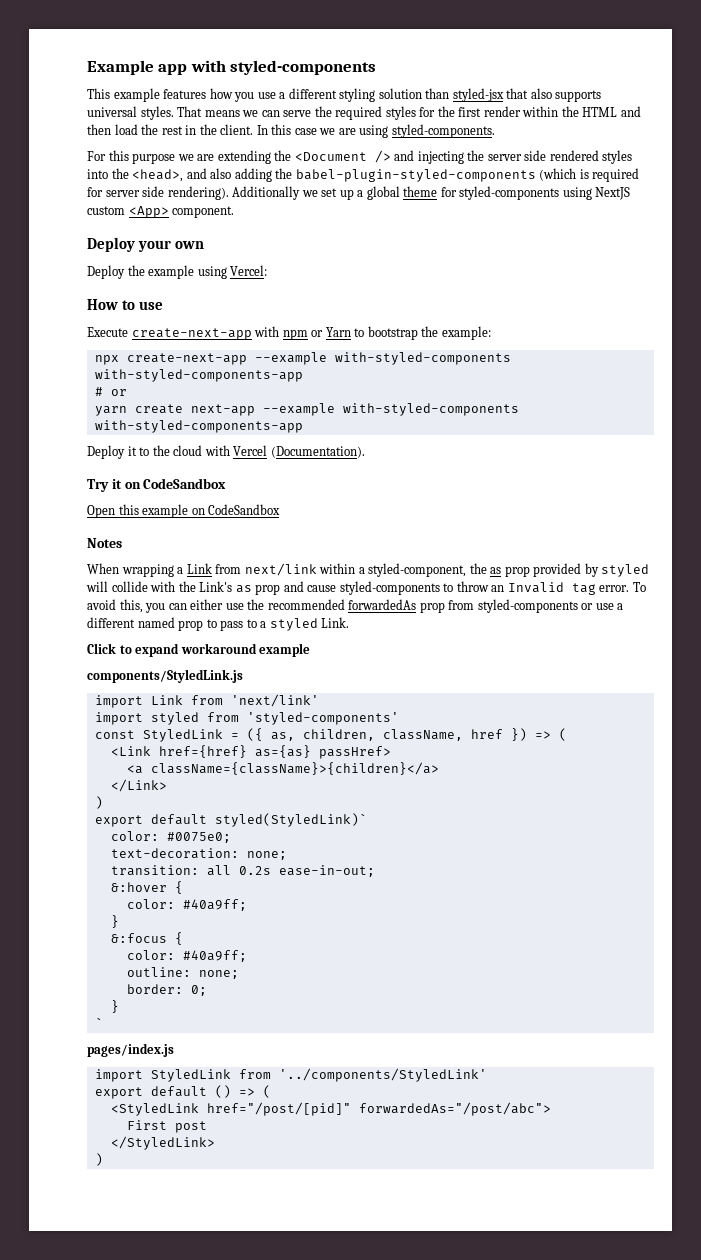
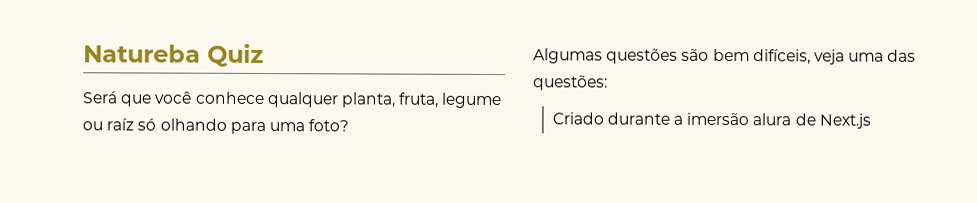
[87,60,377,75] [87,88,602,102] [87,106,641,120] [87,124,495,138] [87,150,633,164] [87,168,640,182] [87,186,631,200] [87,206,235,218] [87,237,205,252] [87,265,268,279] [87,299,164,310] [87,326,491,340] [94,352,511,365] [94,369,303,382] [94,387,127,396] [94,403,519,416] [94,420,303,433] [87,445,365,459] [87,478,227,492] [87,504,281,518] [87,538,122,548] [87,563,650,577] [86,581,646,595] [87,599,624,613] [87,617,350,631] [87,643,311,657] [87,669,243,683] [94,694,319,708] [94,712,399,725] [94,728,567,742] [110,745,391,759] [126,762,439,775] [110,779,167,792] [94,796,103,809] [94,813,367,827] [110,831,231,843] [110,848,287,860] [110,865,375,877] [110,881,183,894] [126,899,247,911] [110,915,119,928] [110,932,183,945] [126,950,247,962] [126,967,239,979] [126,984,207,996] [110,1000,119,1013] [94,1017,103,1028] [87,1043,174,1057] [94,1068,487,1082] [94,1085,271,1099] [110,1102,551,1116] [126,1120,207,1133] [110,1136,215,1150] [94,1153,103,1166] Example app with styled-components // This example features how you use a different styling solution than styled-jsx that also supports universal styles. That means we can serve the required styles for the first render within the HTML and then load the rest in the client. In this case we are using styled-components. // For this purpose we are extending the <Document /> and injecting the server side rendered styles into the <head>, and also adding the babel-plugin-styled-components (which is required for server side rendering). Additionally we set up a global theme for styled-components using NextJS custom <App> component. // Deploy your own // Deploy the example using Vercel: // How to use // Execute create-next-app with npm or Yarn to bootstrap the example: // npx create-next-app --example with-styled-components with-styled-components-app // # or // yarn create next-app --example with-styled-components with-styled-components-app // Deploy it to the cloud with Vercel (Documentation). // Try it on CodeSandbox // Open this example on CodeSandbox // Notes // When wrapping a Link from next/link within a styled-component, the as prop provided by styled will collide with the Link's as prop and cause styled-components to throw an Invalid tag error. To avoid this, you can either use the recommended forwardedAs prop from styled-components or use a different named prop to pass to a styled Link. // Click to expand workaround example // components/StyledLink.js // import Link from 'next/link' // import styled from 'styled-components' // const StyledLink = ({ as, children, className, href }) => ( // <Link href={href} as={as} passHref> // <a className={className}>{children}</a> // </Link> // ) // export default styled(StyledLink)` // color: #0075e0; // text-decoration: none; // transition: all 0.2s ease-in-out; // &:hover { // color: #40a9ff; // } // &:focus { // color: #40a9ff; // outline: none; // border: 0; // } // ` // pages/index.js // import StyledLink from '../components/StyledLink' // export default () => ( // <StyledLink href="/post/[pid]" forwardedAs="/post/abc"> // First post // </StyledLink> // ) -> [83,43,264,68] [82,91,503,109] [82,118,350,135] [533,48,917,65] [533,75,608,91] [551,112,871,129] Natureba Quiz // Será que você conhece qualquer planta, fruta, legume ou raíz só olhando para uma foto? // Algumas questões são bem difíceis, veja uma das questões: // Criado durante a imersão alura de Next.js

